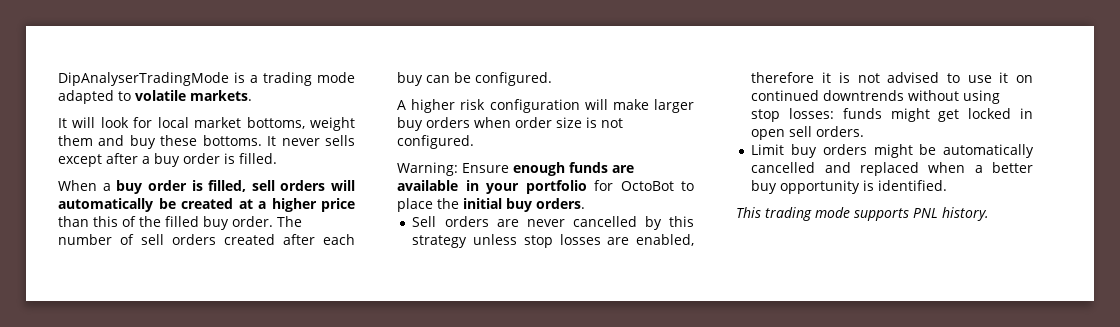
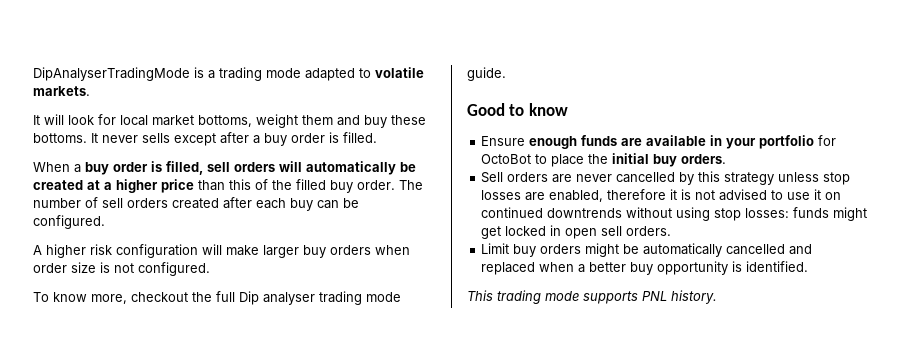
[397,162,458,176] Warning: -> [33,291,401,305] [467,67,506,81] [467,103,568,116] To know more, checkout the full Dip analyser trading mode guide. // Good to know //

